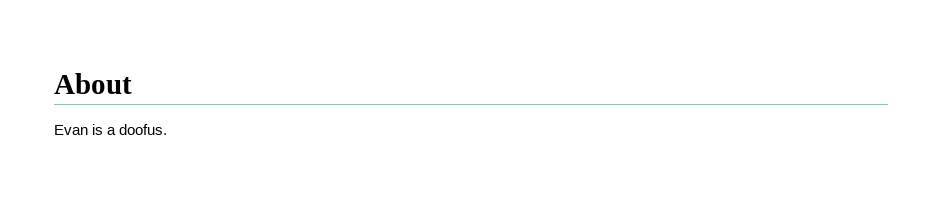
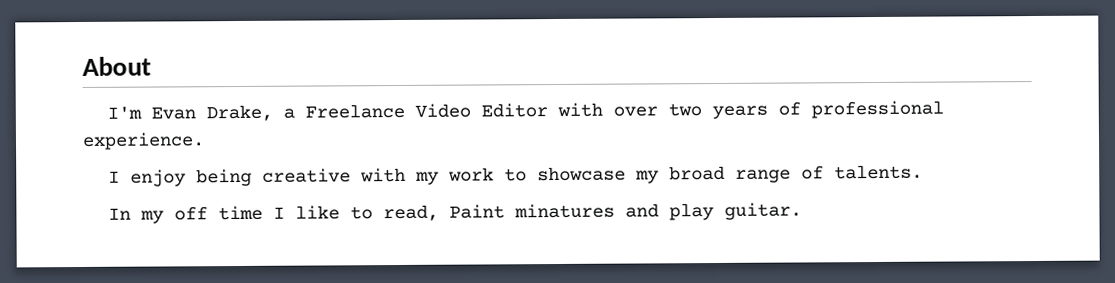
[54,124,168,135] Evan is a doofus. -> [106,100,944,122] [82,132,205,150] [107,164,923,187] [107,202,802,224] I'm Evan Drake, a Freelance Video Editor with over two years of professional experience. // I enjoy being creative with my work to showcase my broad range of talents. // In my off time I like to read, Paint minatures and play guitar.

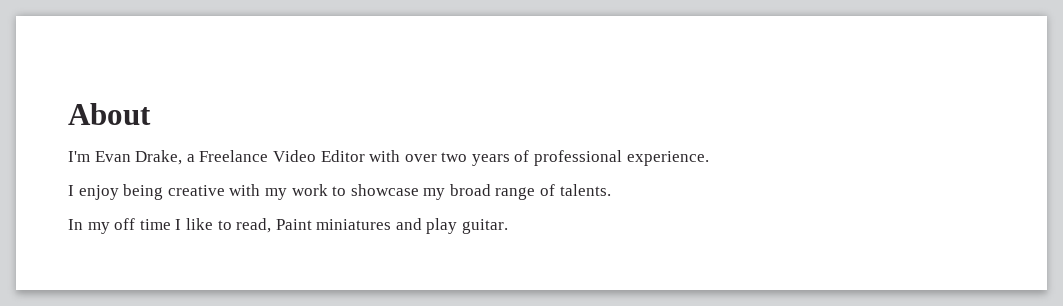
[513,203,615,219] minatures -> [316,219,392,230] miniatures

